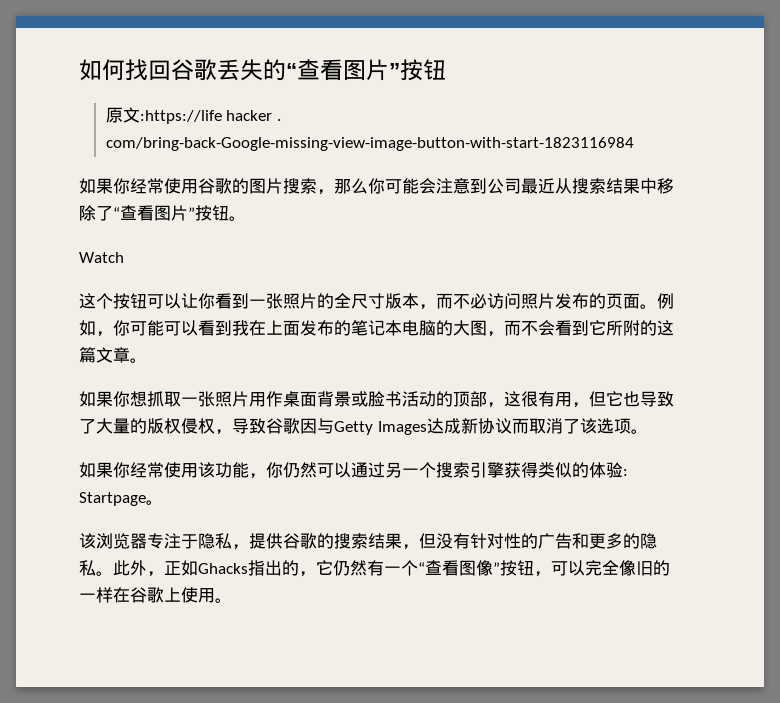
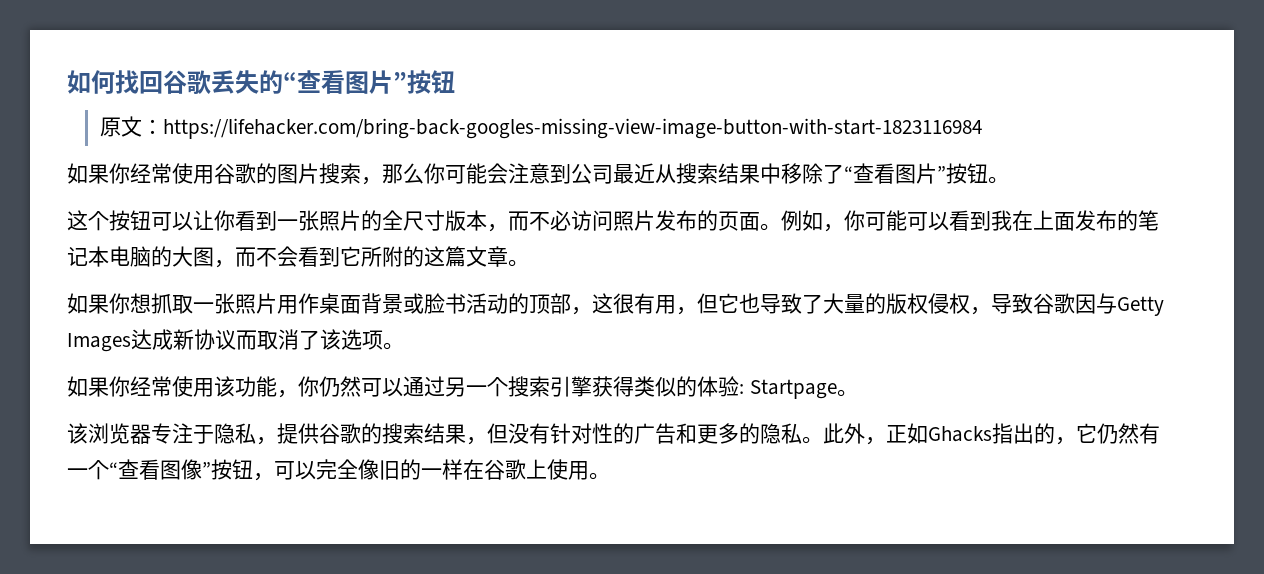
[139,110,281,124] [105,137,634,151] :https://life hacker . com/bring-back-Google-missing-view-image-button-with-start-1823116984 -> [141,118,982,139] ：https://lifehacker.com/bring-back-googles-missing-view-image-button-with-start-1823116984
[79,252,124,263] // Watch -> (1009, 180) none

